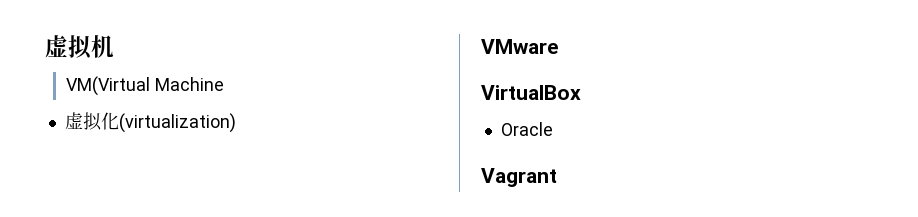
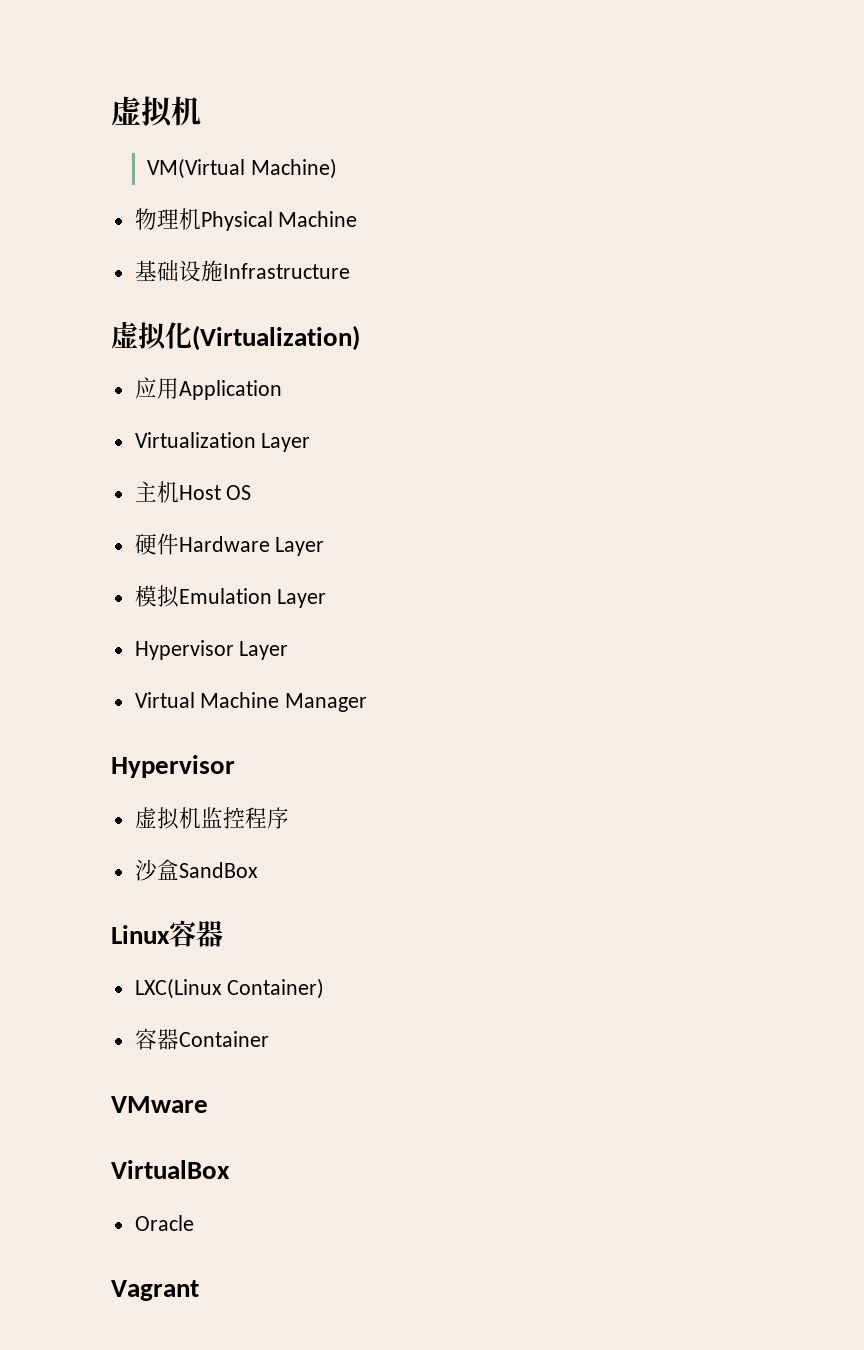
[154,77,224,91] [64,112,236,133] Machine // 虚拟化(virtualization) -> [250,158,337,179] [134,208,358,231] [134,260,350,282] [111,321,360,351] [134,377,282,400] [134,432,311,452] [134,481,252,503] [134,533,325,556] [134,585,327,608] [134,640,289,660] [134,692,368,712] [111,755,235,778] [134,807,289,830] [134,859,258,881] [111,920,223,947] [134,978,325,999] [134,1028,269,1050] Machine) // 物理机Physical Machine // 基础设施Infrastructure // 虚拟化(Virtualization) // 应用Application // Virtualization Layer // 主机Host OS // 硬件Hardware Layer // 模拟Emulation Layer // Hypervisor Layer // Virtual Machine Manager // Hypervisor // 虚拟机监控程序 // 沙盒SandBox // Linux容器 // LXC(Linux Container) // 容器Container

